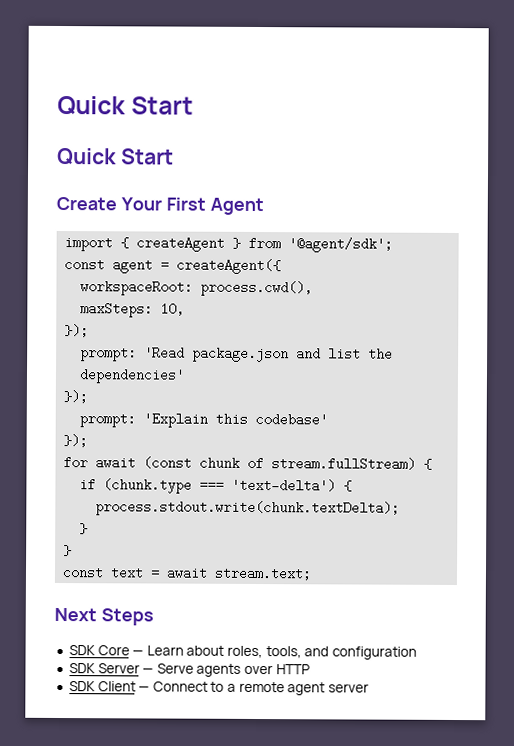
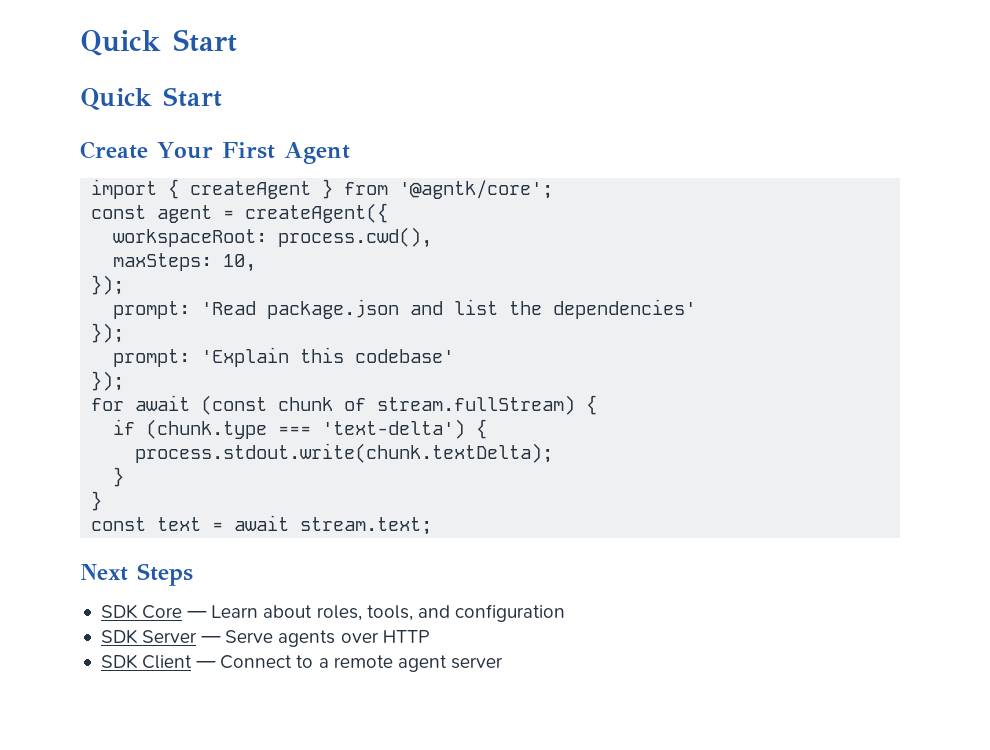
[288,237,394,253] '@agent/sdk'; -> [399,180,554,199] '@agntk/core';

